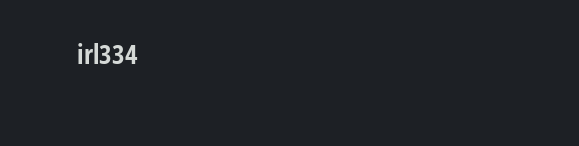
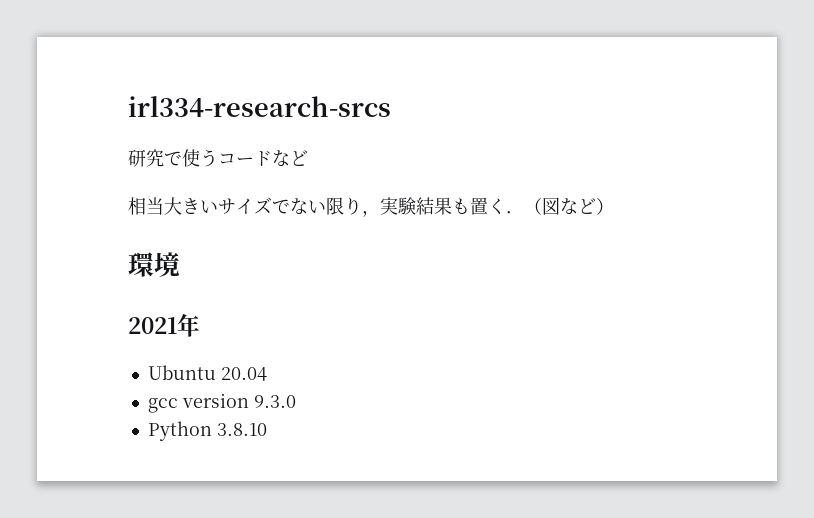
[77,43,138,64] irl334 -> [128,96,391,117] [128,149,308,167] [128,197,614,217] [128,252,180,277] [128,313,200,337] [147,365,267,381] [147,393,296,413] [147,421,267,441] irl334-research-srcs // 研究で使うコードなど // 相当大きいサイズでない限り，実験結果も置く．（図など） // 環境 // 2021年 // Ubuntu 20.04 // gcc version 9.3.0 // Python 3.8.10

